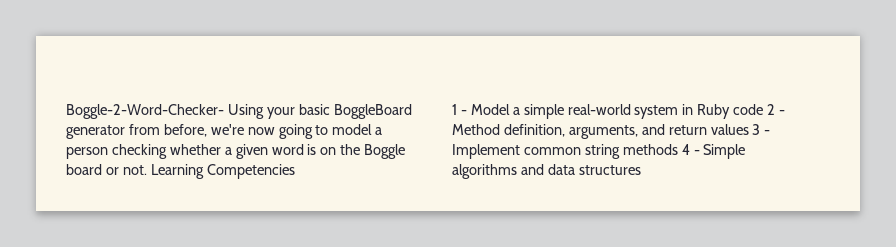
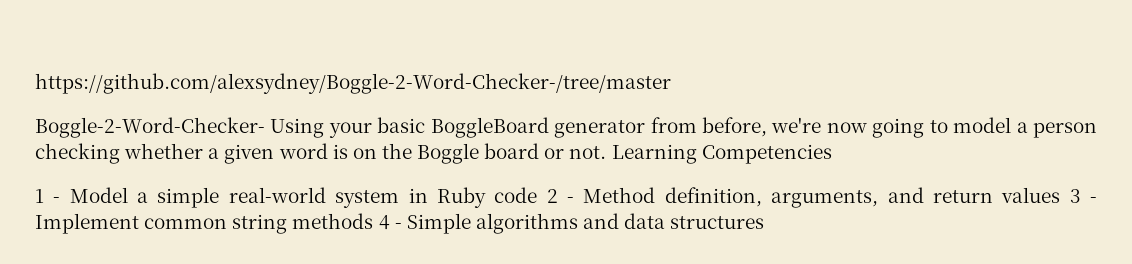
(66, 111) none -> [35,73,671,94] https://github.com/alexsydney/Boggle-2-Word-Checker-/tree/master //

